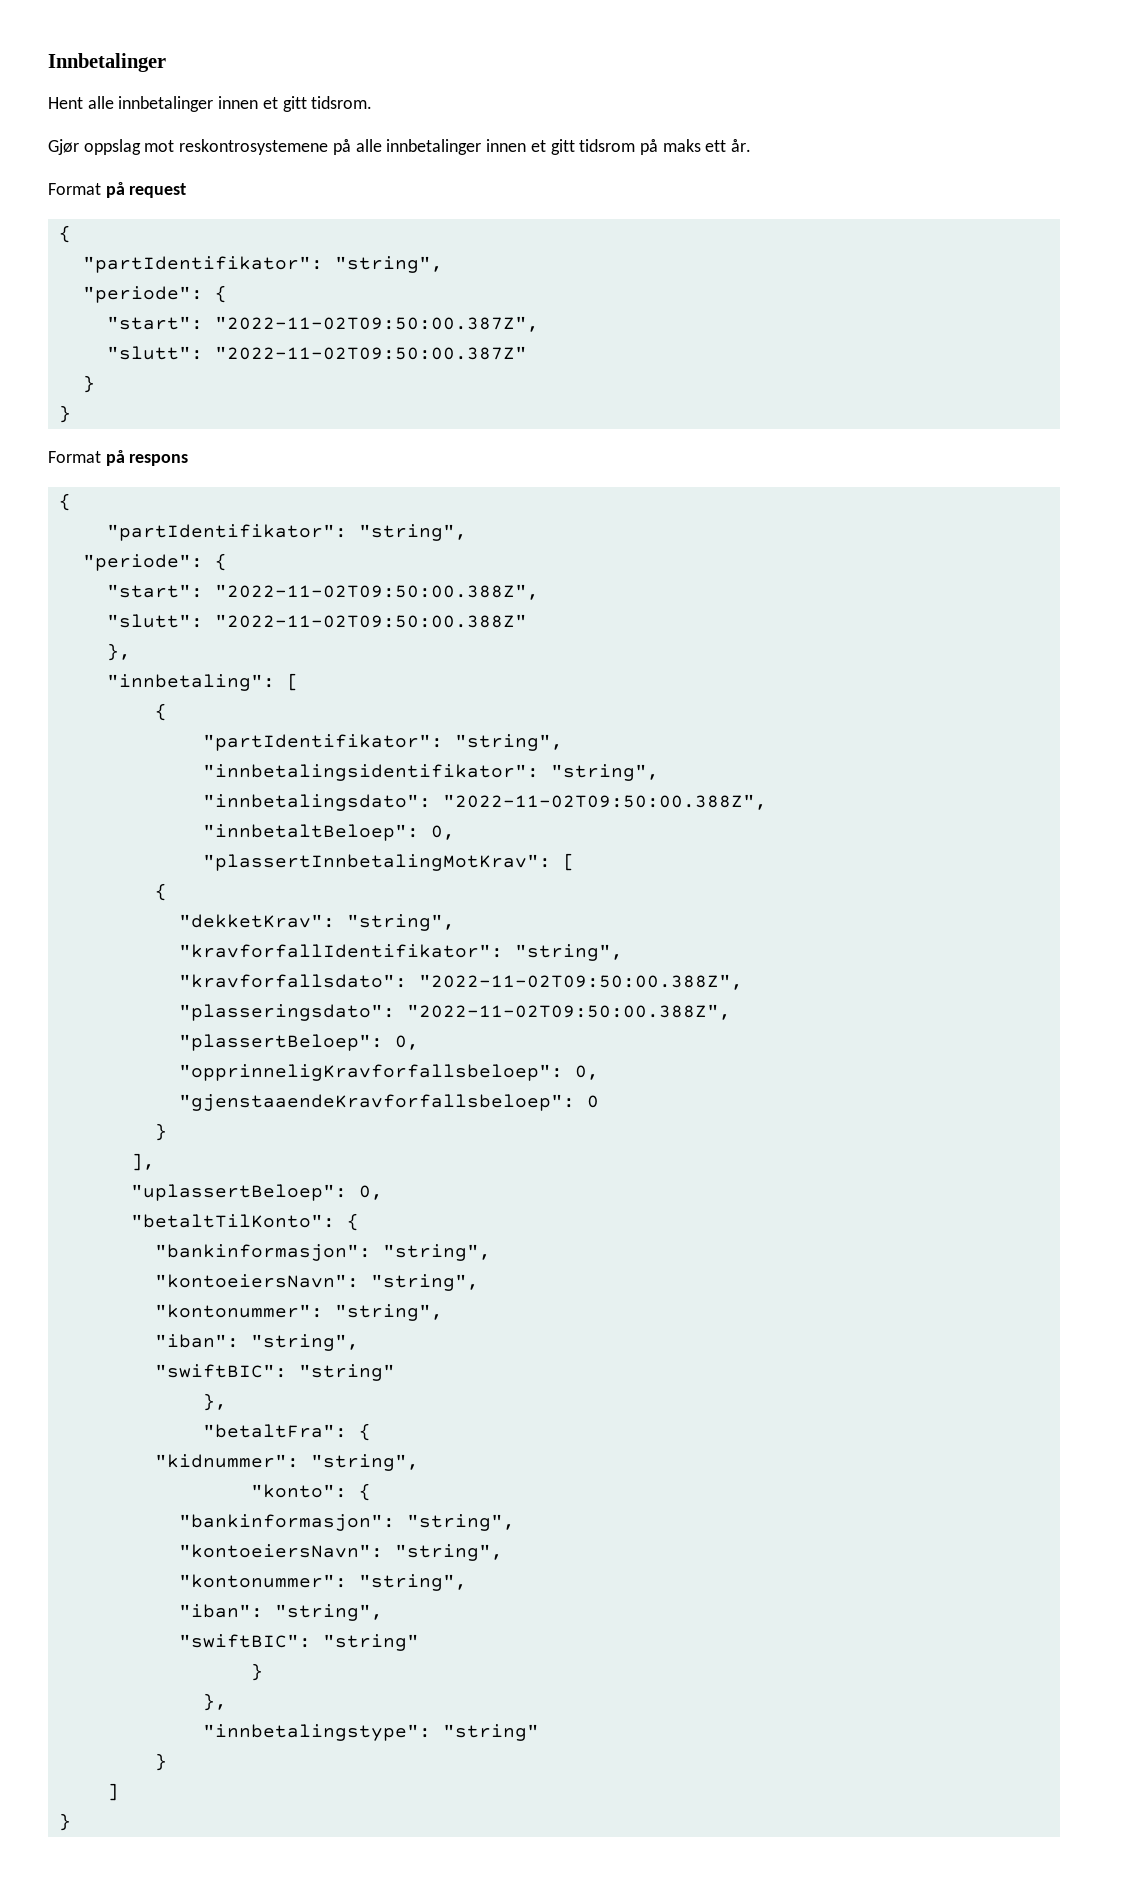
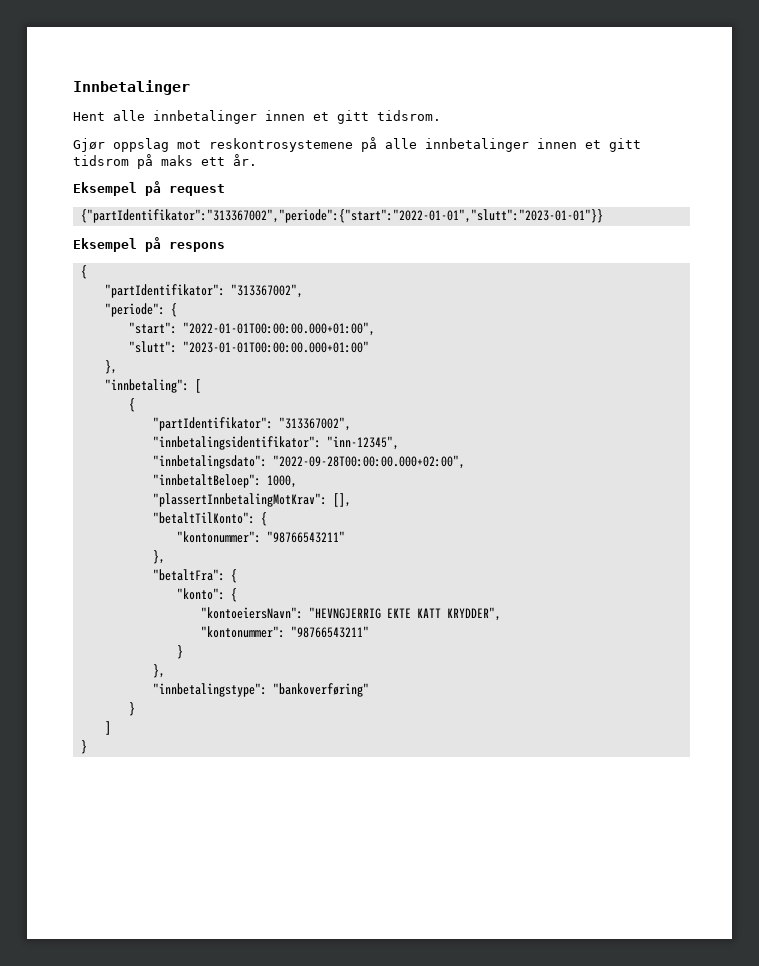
[48,183,101,195] Format -> [73,182,137,196] Eksempel
[58,225,71,243] [82,256,443,273] [82,285,227,303] [106,316,539,332] [106,346,527,360] [82,375,95,393] [58,405,71,423] [48,451,101,463] { // "partIdentifikator": "string", // "periode": { // "start": "2022-11-02T09:50:00.387Z", // "slutt": "2022-11-02T09:50:00.387Z" // } // } // Format -> [80,209,603,223] [73,238,137,252] {"partIdentifikator":"313367002","periode":{"start":"2022-01-01","slutt":"2023-01-01"}} // Eksempel
[358,524,467,541] [82,553,227,571] [106,584,539,600] [106,614,527,628] "string", // "periode": { // "start": "2022-11-02T09:50:00.388Z", // "slutt": "2022-11-02T09:50:00.388Z" -> [230,284,303,298] [104,303,177,317] [128,322,375,336] [128,341,369,353] "313367002", // "periode": { // "start": "2022-01-01T00:00:00.000+01:00", // "slutt": "2023-01-01T00:00:00.000+01:00"
[454,734,563,751] "string", -> [278,417,351,431] "313367002",
[550,764,659,781] "string", -> [326,436,399,450] "inn-12345",
[442,794,767,810] "2022-11-02T09:50:00.388Z", -> [272,455,465,469] "2022-09-28T00:00:00.000+02:00",
[430,825,455,840] 0, -> [266,475,297,488] 1000,
[562,853,575,871] [154,883,167,901] [178,914,455,931] [178,944,623,961] [178,974,743,990] [178,1004,731,1021] [178,1034,419,1051] [178,1064,599,1081] [178,1094,599,1111] [154,1123,167,1141] [130,1153,155,1171] [130,1184,383,1201] [130,1213,359,1231] [154,1244,491,1261] [154,1274,479,1291] [154,1304,443,1321] [154,1334,359,1351] [154,1364,395,1381] [ // { // "dekketKrav": "string", // "kravforfallIdentifikator": "string", // "kravforfallsdato": "2022-11-02T09:50:00.388Z", // "plasseringsdato": "2022-11-02T09:50:00.388Z", // "plassertBeloep": 0, // "opprinneligKravforfallsbeloep": 0, // "gjenstaaendeKravforfallsbeloep": 0 // } // ], // "uplassertBeloep": 0, // "betaltTilKonto": { // "bankinformasjon": "string", // "kontoeiersNavn": "string", // "kontonummer": "string", // "iban": "string", // "swiftBIC": "string" -> [332,493,351,507] [152,512,267,526] [176,531,345,543] [], // "betaltTilKonto": { // "kontonummer": "98766543211"
[154,1454,419,1471] // "kidnummer": "string", -> (237, 576) none
[178,1514,515,1531] [178,1544,503,1561] [178,1574,467,1591] [178,1604,383,1621] [178,1634,419,1651] // "bankinformasjon": "string", // "kontoeiersNavn": "string", // "kontonummer": "string", // "iban": "string", // "swiftBIC": "string" -> [200,607,501,621] [200,626,369,638] // "kontoeiersNavn": "HEVNGJERRIG EKTE KATT KRYDDER", // "kontonummer": "98766543211"
[442,1724,539,1741] "string" -> [272,683,369,697] "bankoverføring"

